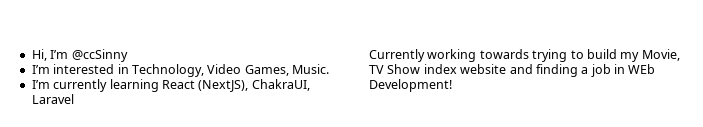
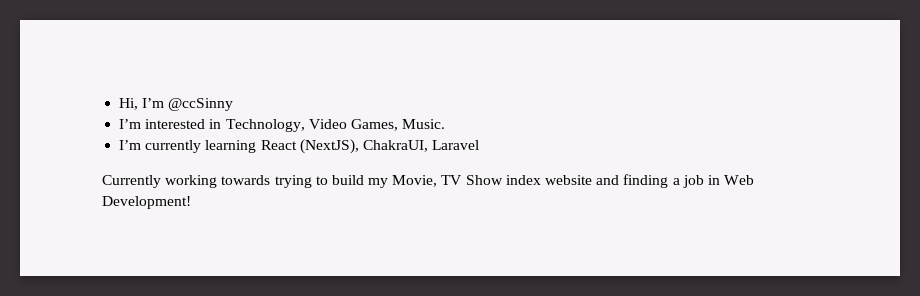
[628,64,656,74] WEb -> [724,175,755,185] Web

